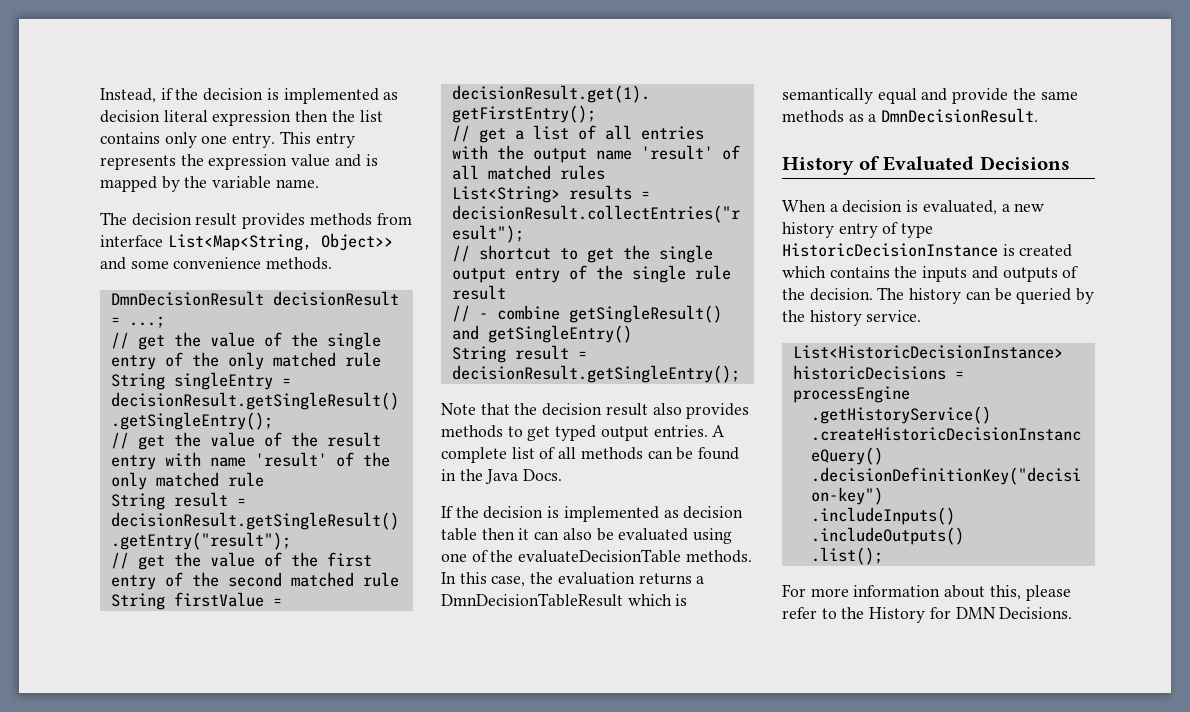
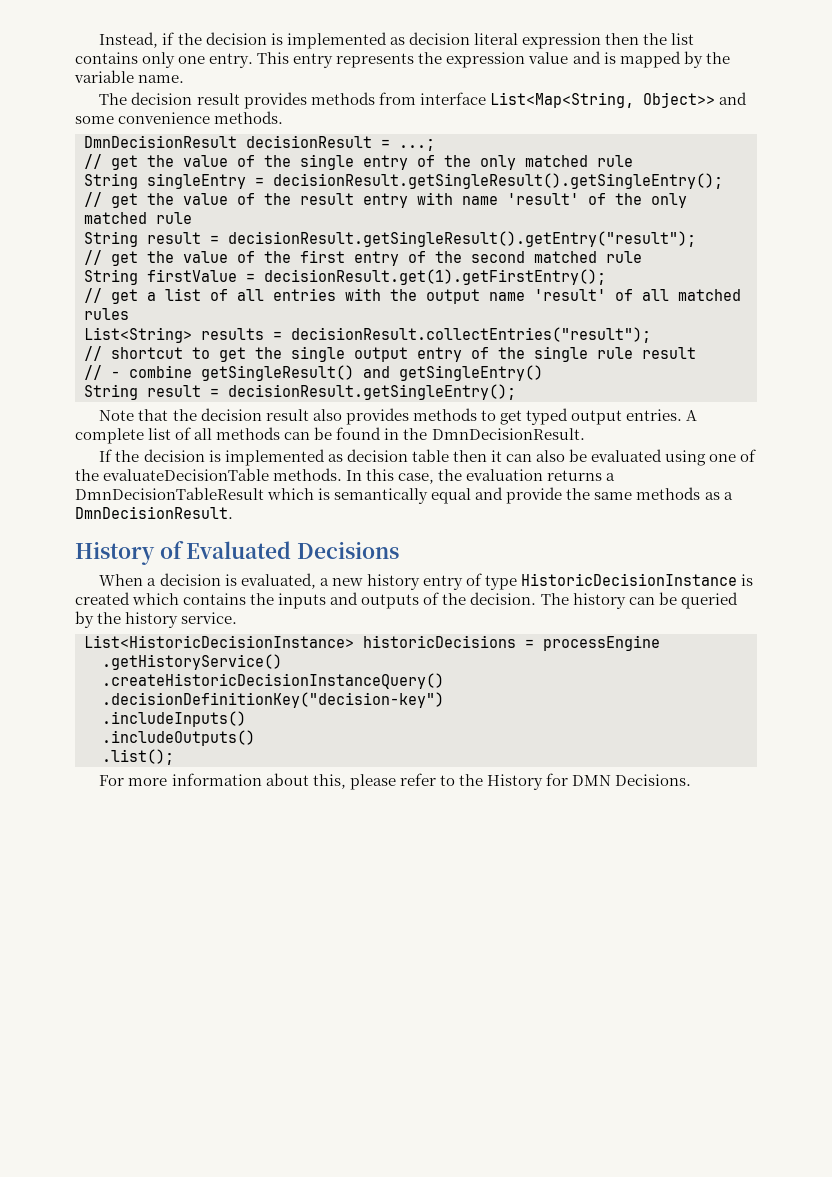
[485,469,563,484] Java Docs. -> [431,428,585,440] DmnDecisionResult.

